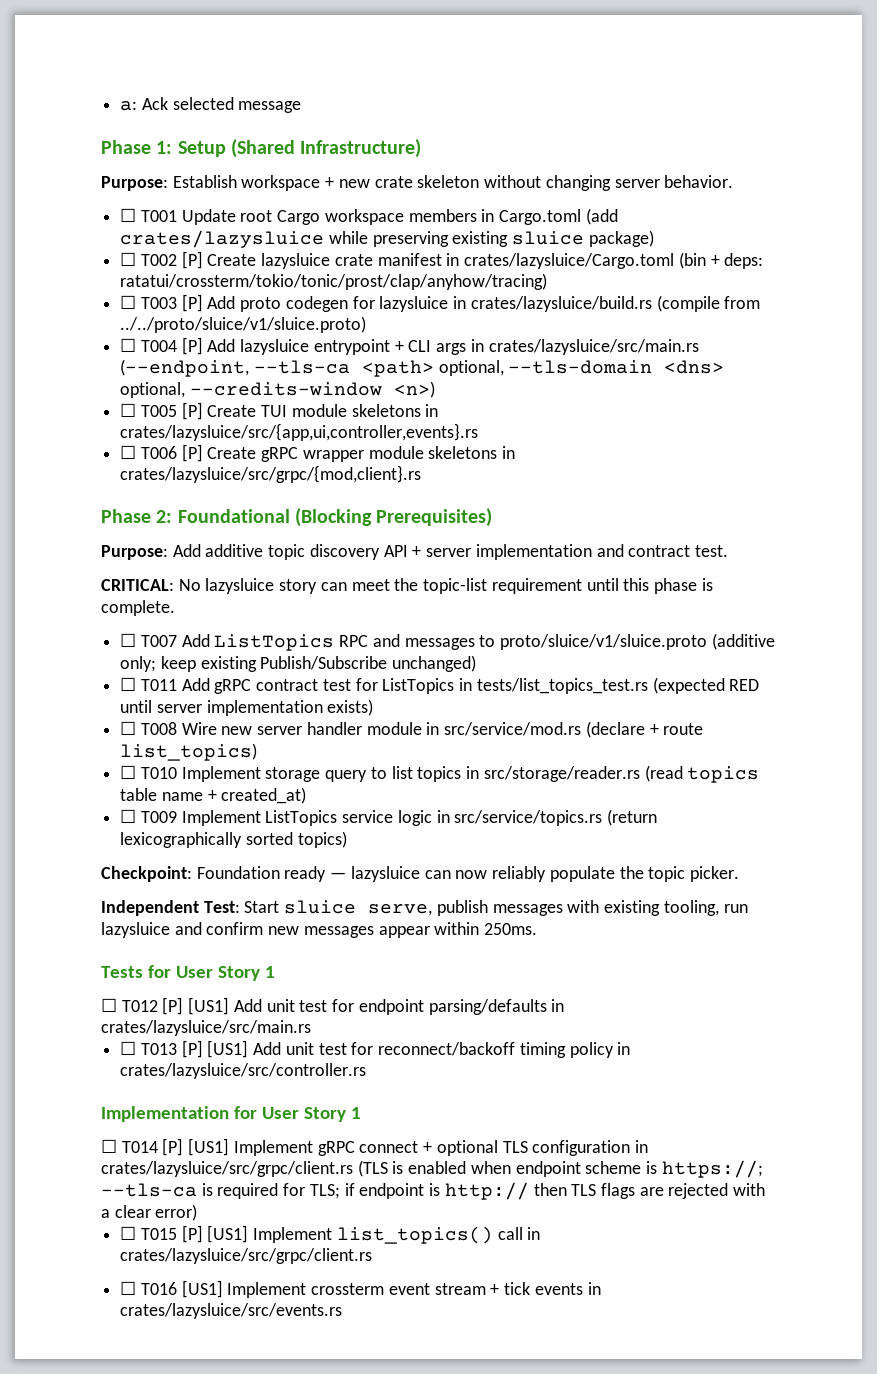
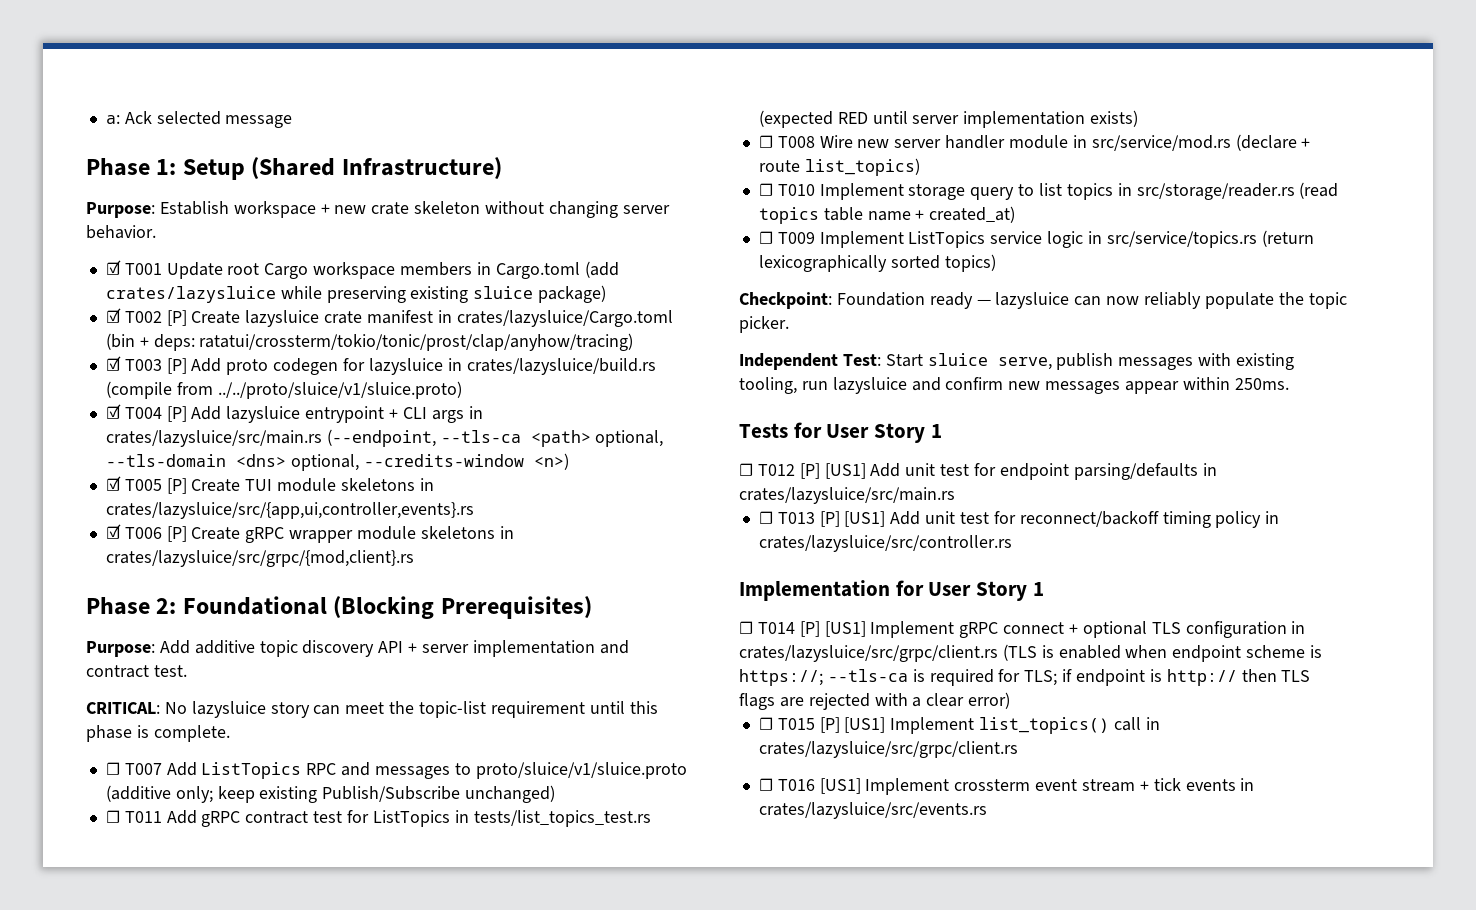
[120,208,137,222] ☐ -> [105,260,121,275] ☑
[120,252,137,266] ☐ -> [105,308,121,323] ☑
[120,295,137,309] ☐ -> [105,356,121,371] ☑
[120,338,137,352] ☐ -> [105,404,121,419] ☑
[120,403,137,417] ☐ -> [105,476,121,491] ☑
[120,445,137,459] ☐ -> [105,524,121,539] ☑

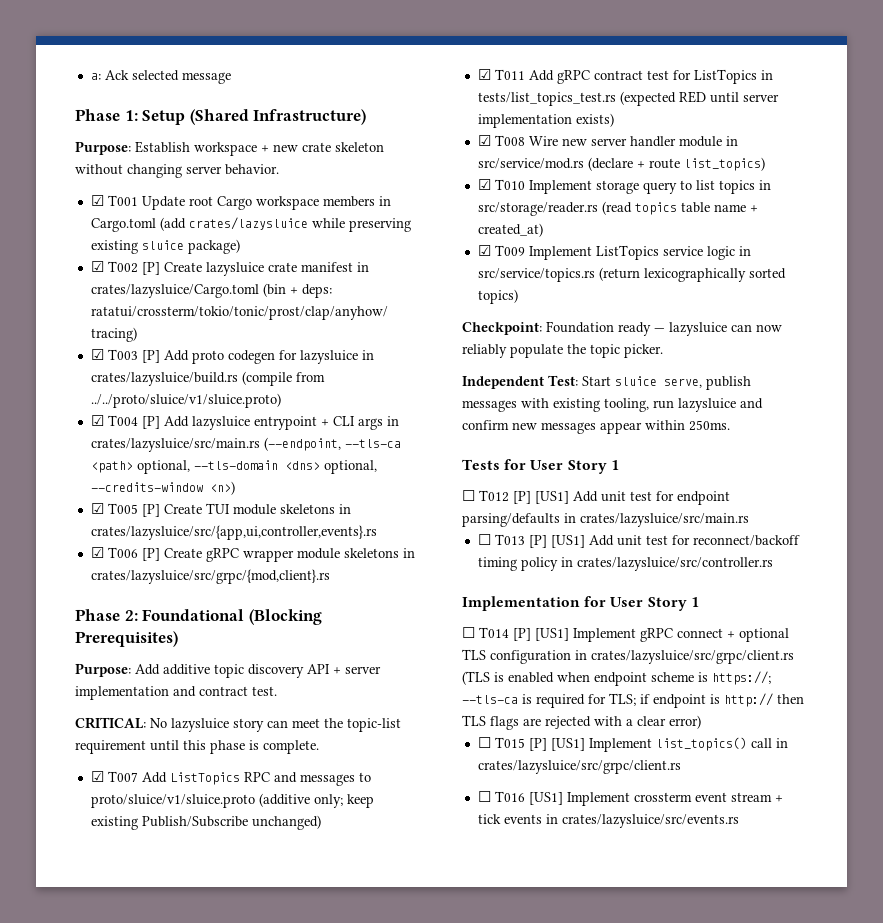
[105,762,120,775] ☐ -> [90,771,104,782] ☑
[105,810,120,823] ☐ -> [477,69,491,80] ☑
[758,135,773,148] ☐ -> [477,135,491,146] ☑
[758,183,773,196] ☐ -> [477,179,491,190] ☑
[758,231,773,244] ☐ -> [477,245,491,256] ☑

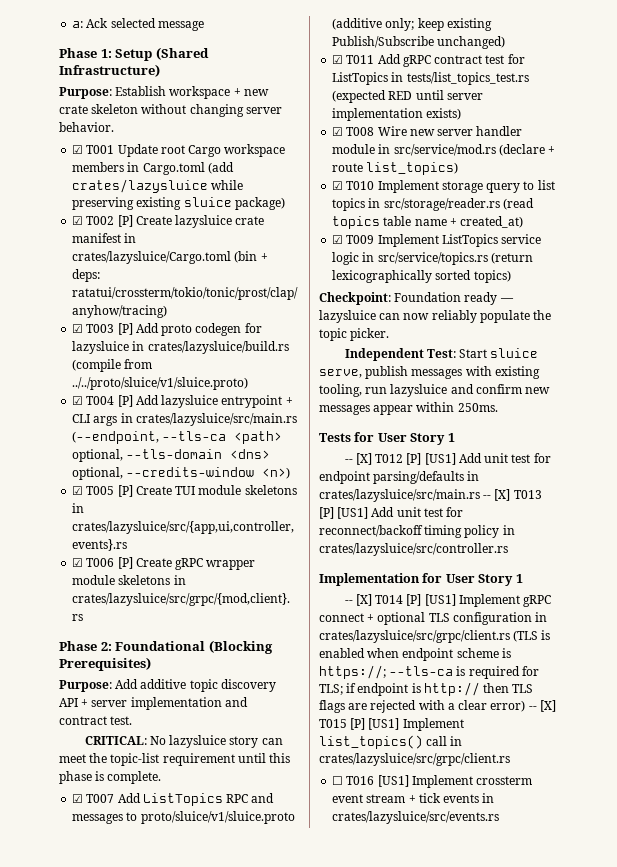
[462,490,475,501] ☐ -> [344,453,372,465] -- [X]
[477,534,491,545] // ☐ -> [483,489,511,501] -- [X]
[462,627,475,638] ☐ -> [344,594,372,606] -- [X]
[477,737,491,748] // ☐ -> [528,700,556,712] -- [X]

